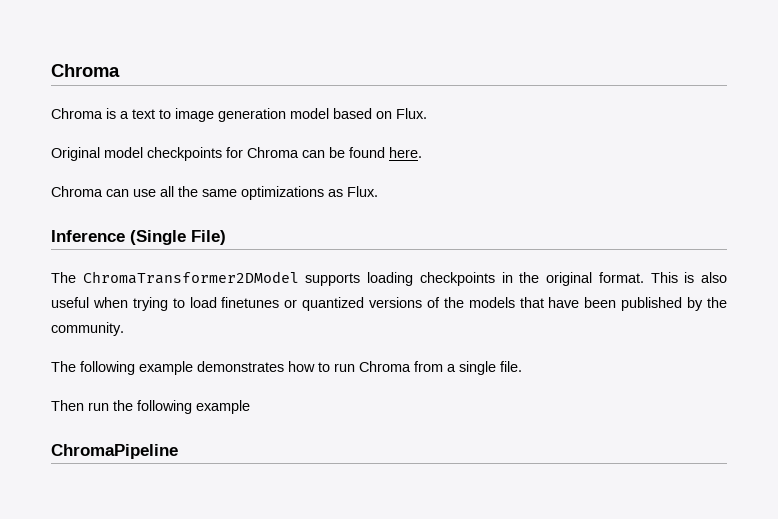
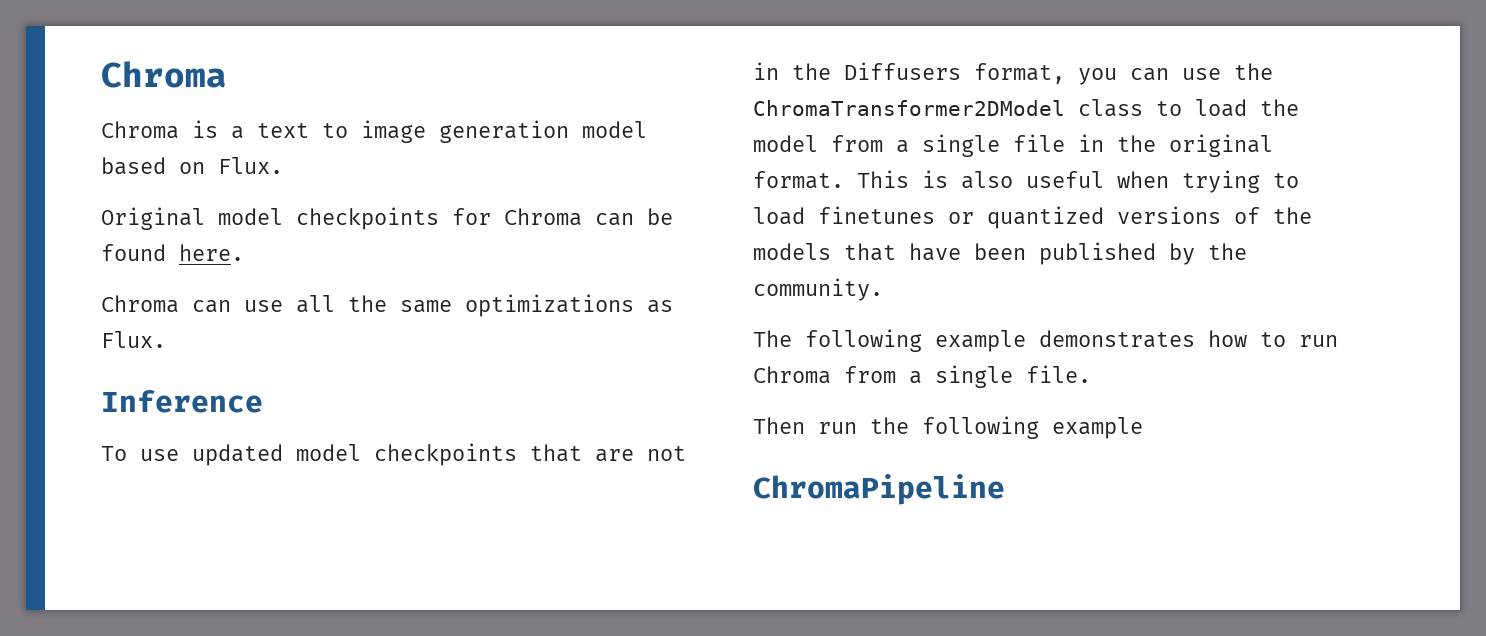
[130,230,226,245] [51,271,495,286] (Single File) // The ChromaTransformer2DModel supports loading checkpoints -> [101,443,686,466] [753,62,1273,85] [753,99,1299,117] [753,134,1065,157] // To use updated model checkpoints that are not in the Diffusers format, you can use the ChromaTransformer2DModel class to load the model from a single file

